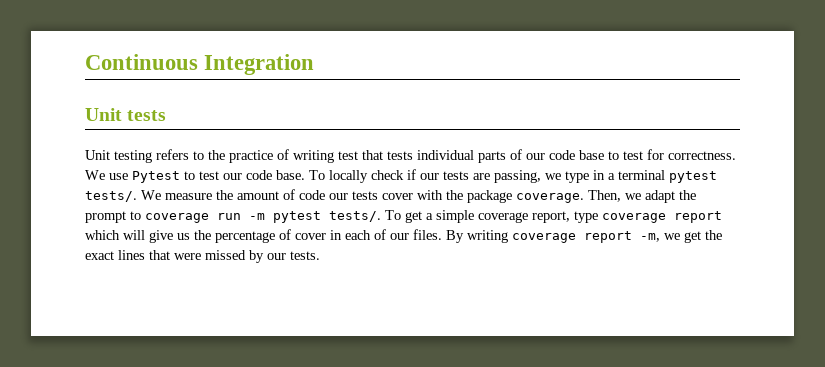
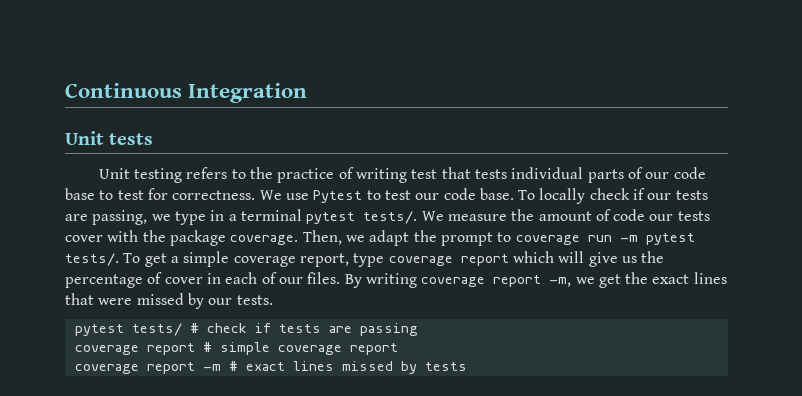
(320, 255) none -> [74,323,418,336] [74,342,398,355] [74,361,467,374] // pytest tests/ # check if tests are passing // coverage report # simple coverage report // coverage report -m # exact lines missed by tests

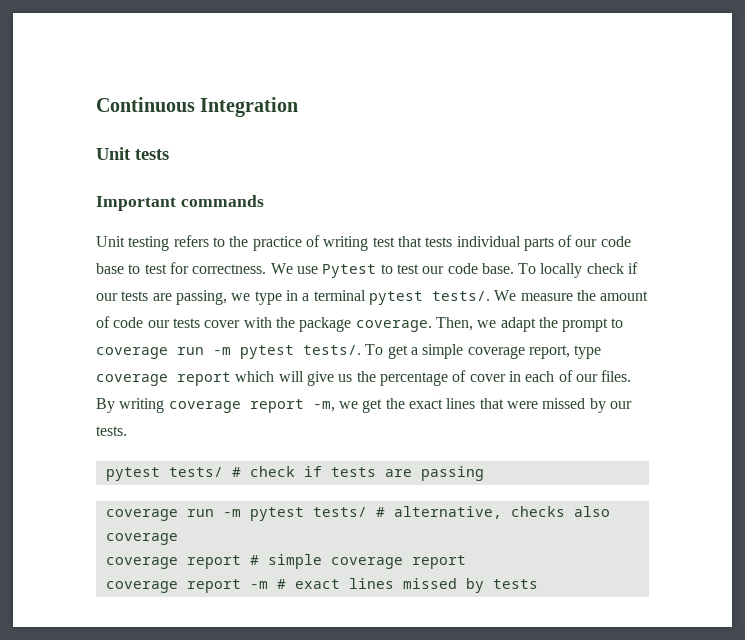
(154, 139) none -> [96,195,264,211] // Important commands
(418, 329) none -> [105,506,610,521] [105,533,178,545] // coverage run -m pytest tests/ # alternative, checks also coverage

